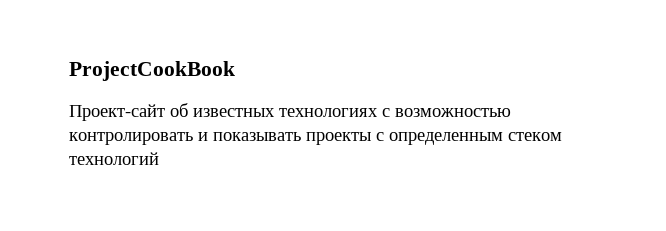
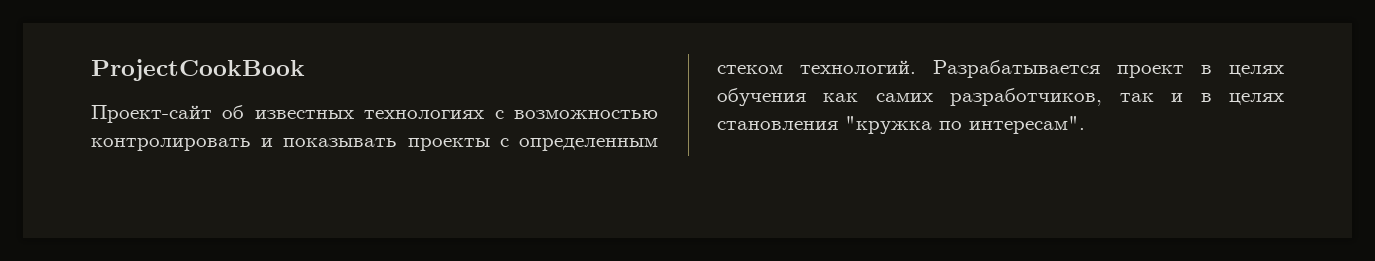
[69,152,159,165] технологий -> [800,60,1284,78] [717,88,1284,106] [717,116,1085,134] технологий. Разрабатывается проект в целях обучения как самих разработчиков, так и в целях становления "кружка по интересам".

